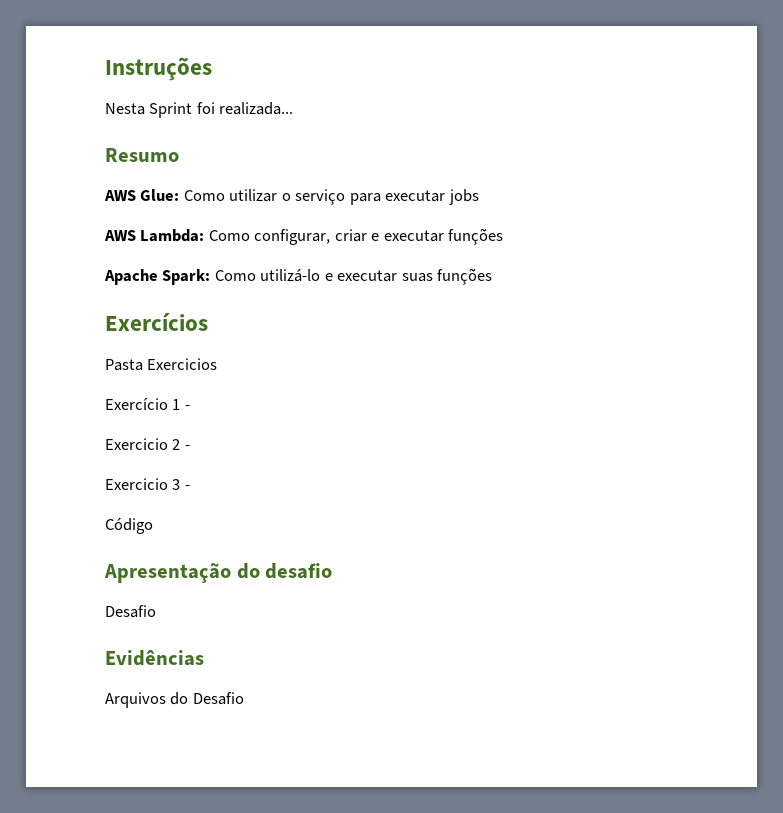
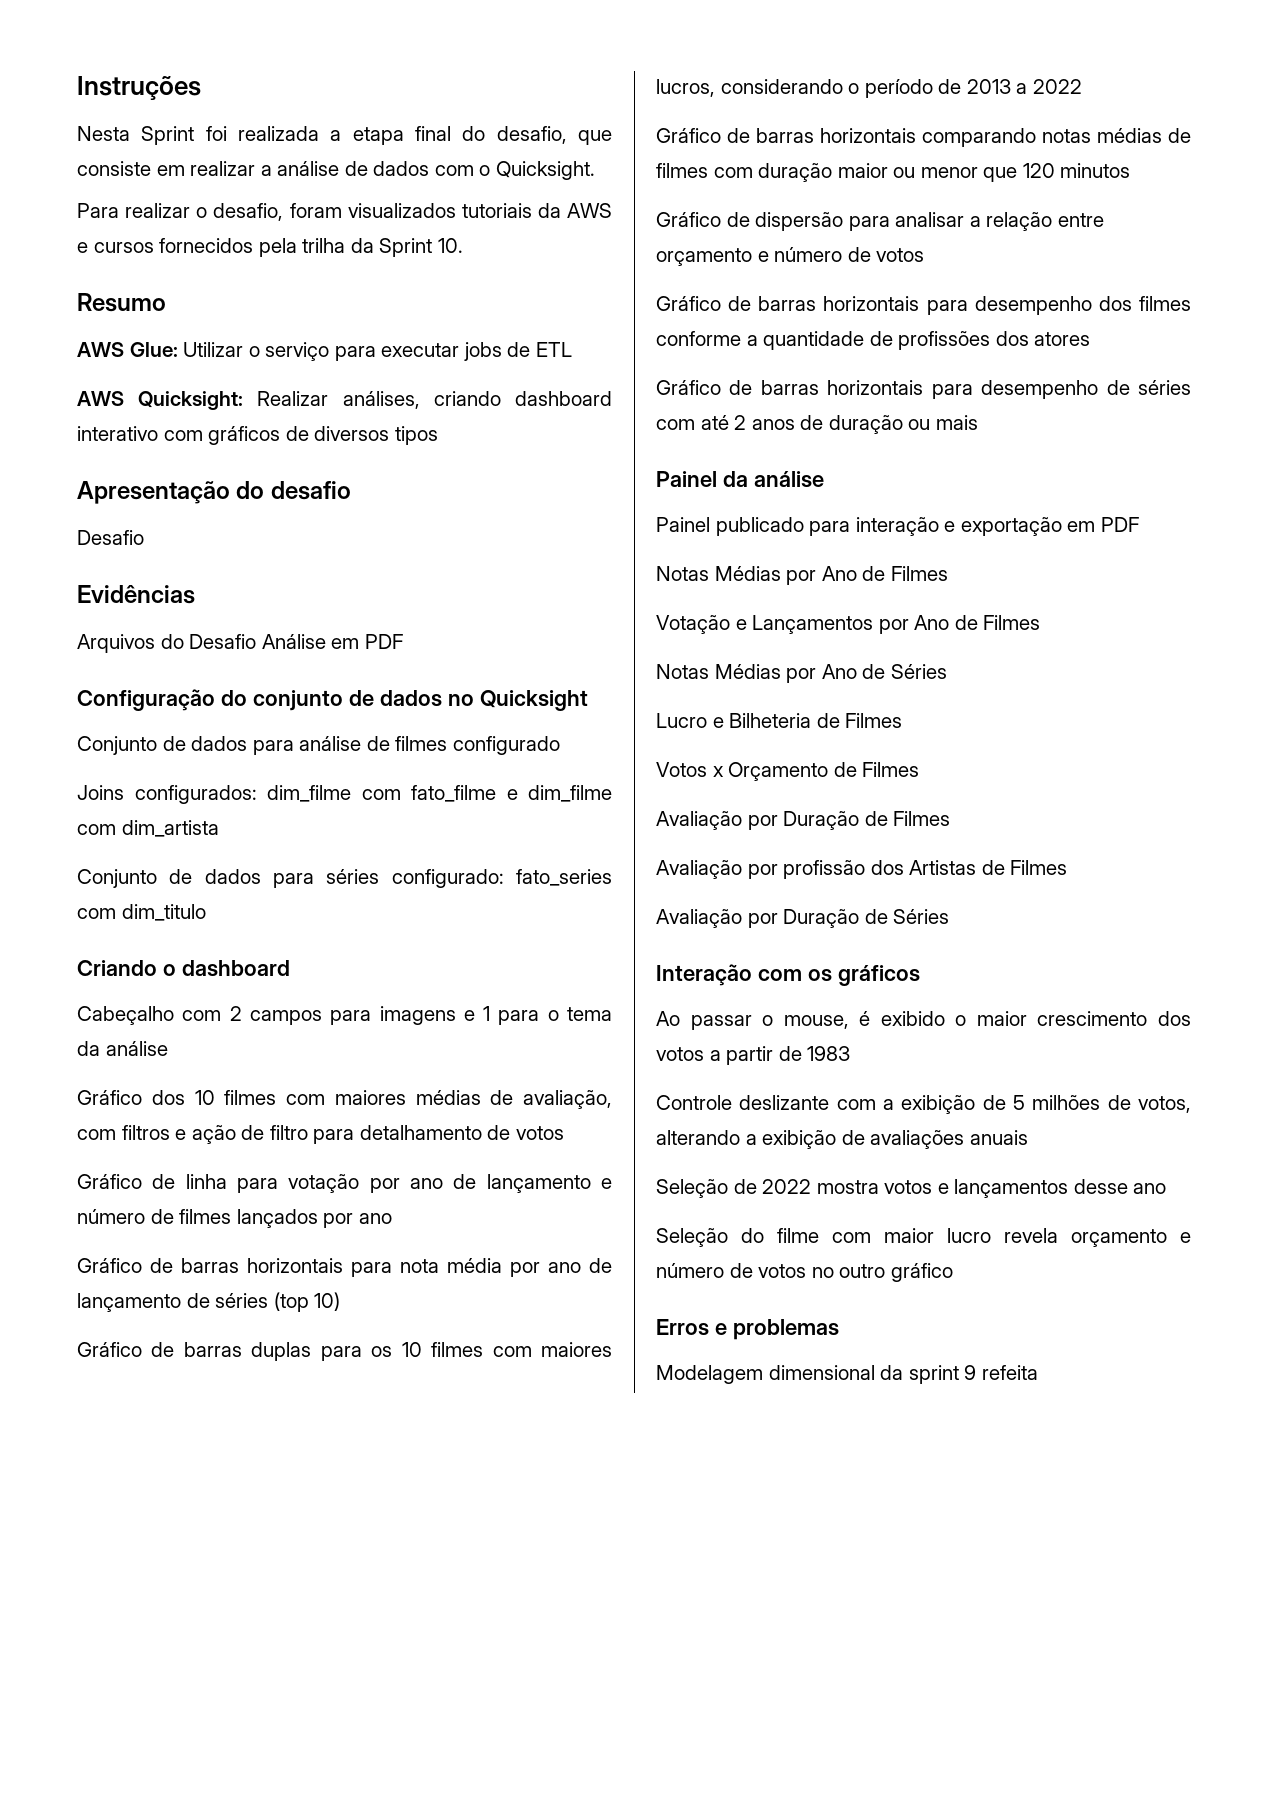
[219,102,294,115] realizada... -> [238,126,612,145] [77,161,595,180] [77,203,612,221] [77,238,463,257] realizada a etapa final do desafio, que consiste em realizar a análise de dados com o Quicksight. // Para realizar o desafio, foram visualizados tutoriais da AWS e cursos fornecidos pela trilha da Sprint 10.
[183,189,278,202] Como utilizar -> [183,342,244,357] Utilizar
[104,228,504,245] [104,268,493,285] [105,313,208,331] [105,358,218,371] [105,397,190,410] [105,438,190,450] [105,478,190,490] [105,518,153,534] // AWS Lambda: Como configurar, criar e executar funções // Apache Spark: Como utilizá-lo e executar suas funções // Exercícios // Pasta Exercicios // Exercício 1 - // Exercicio 2 - // Exercicio 3 - // Código -> [507,342,572,357] [77,391,612,410] [77,426,438,445] de ETL // AWS Quicksight: Realizar análises, criando dashboard interativo com gráficos de diversos tipos
(244, 698) none -> [261,634,403,649] [77,689,588,711] [77,736,560,755] [77,785,612,804] [77,820,219,837] [77,869,612,888] [77,904,206,921] [77,960,290,977] [77,1006,613,1025] [77,1041,168,1056] [77,1090,612,1109] [77,1125,564,1144] [77,1174,612,1193] [77,1209,392,1228] [77,1258,612,1277] [77,1292,341,1312] [77,1342,613,1361] [656,79,1082,98] [656,128,1191,147] [656,163,1131,182] [656,212,1104,231] [656,247,925,266] [656,296,1191,315] [656,331,1091,350] [656,380,1191,399] [656,415,978,434] [656,471,824,488] [656,517,1139,536] [656,566,948,585] [656,615,1041,634] [656,664,947,683] [656,713,903,728] [656,762,920,781] [656,811,951,830] [656,860,1068,879] [656,909,950,928] [656,964,920,986] [656,1011,1191,1030] [656,1046,851,1065] [656,1095,1191,1114] [656,1130,1028,1149] [656,1179,1167,1198] [656,1228,1191,1247] [656,1263,953,1282] [656,1319,839,1340] [656,1365,1038,1384] Análise em PDF // Configuração do conjunto de dados no Quicksight // Conjunto de dados para análise de filmes configurado // Joins configurados: dim_filme com fato_filme e dim_filme com dim_artista // Conjunto de dados para séries configurado: fato_series com dim_titulo // Criando o dashboard // Cabeçalho com 2 campos para imagens e 1 para o tema da análise // Gráfico dos 10 filmes com maiores médias de avaliação, com filtros e ação de filtro para detalhamento de votos // Gráfico de linha para votação por ano de lançamento e número de filmes lançados por ano // Gráfico de barras horizontais para nota média por ano de lançamento de séries (top 10) // Gráfico de barras duplas para os 10 filmes com maiores lucros, considerando o período de 2013 a 2022 // Gráfico de barras horizontais comparando notas médias de filmes com duração maior ou menor que 120 minutos // Gráfico de dispersão para analisar a relação entre orçamento e número de votos // Gráfico de barras horizontais para desempenho dos filmes conforme a quantidade de profissões dos atores // Gráfico de barras horizontais para desempenho de séries com até 2 anos de duração ou mais // Painel da análise // Painel publicado para interação e exportação em PDF // Notas Médias por Ano de Filmes // Votação e Lançamentos por Ano de Filmes // Notas Médias por Ano de Séries // Lucro e Bilheteria de Filmes // Votos x Orçamento de Filmes // Avaliação por Duração de Filmes // Avaliação por profissão dos Artistas de Filmes // Avaliação por Duração de Séries // Interação com os gráficos // Ao passar o mouse, é exibido o maior crescimento dos votos a partir de 1983 // Controle deslizante com a exibição de 5 milhões de votos, alterando a exibição de avaliações anuais // Seleção de 2022 mostra votos e lançamentos desse ano // Seleção do filme com maior lucro revela orçamento e número de votos no outro gráfico // Erros e problemas // Modelagem dimensional da sprint 9 refeita

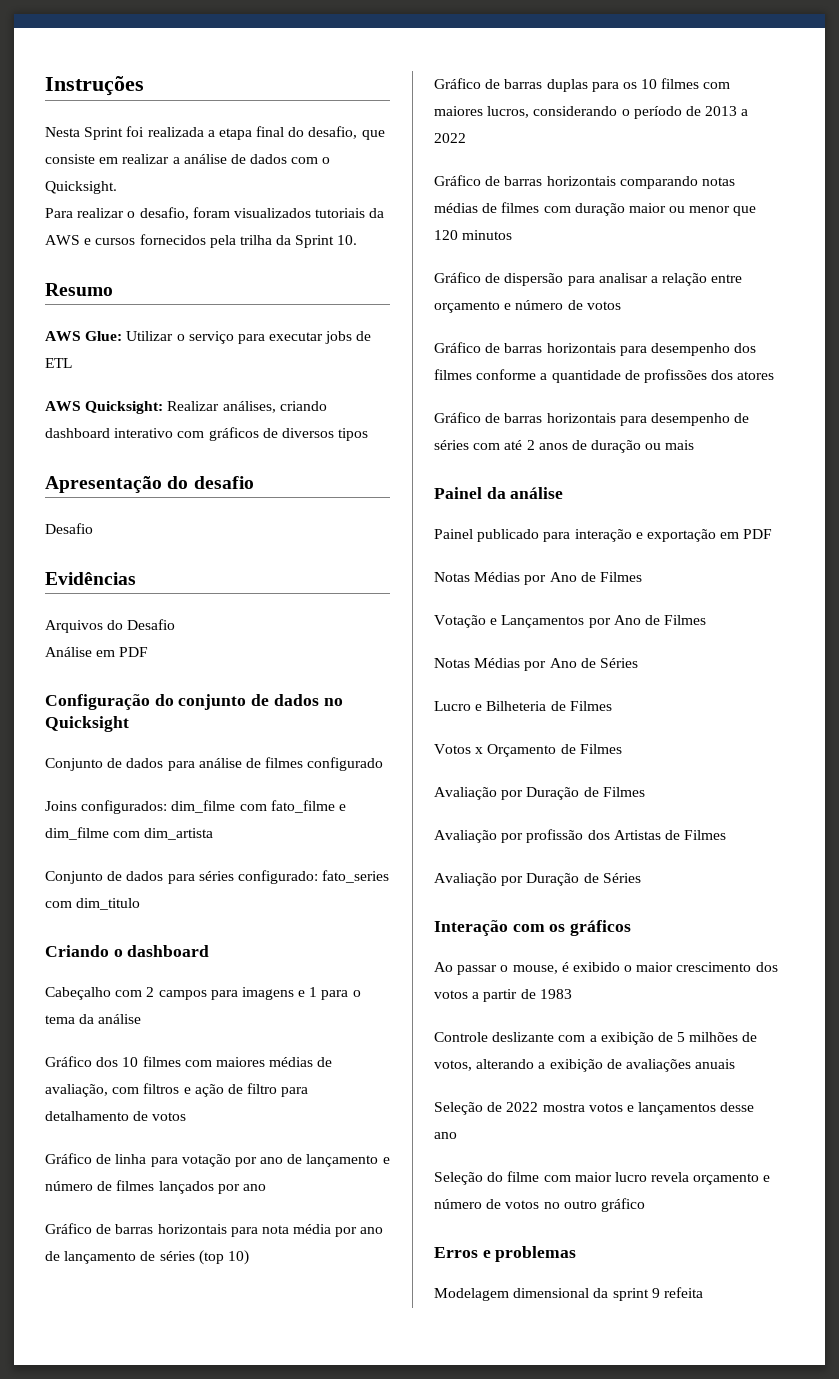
(257, 641) none -> (176, 624) //

